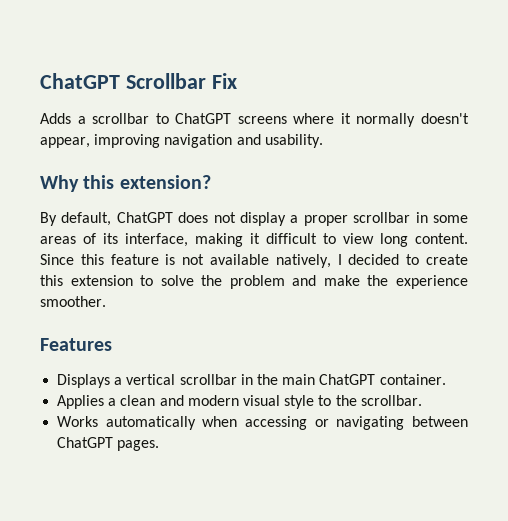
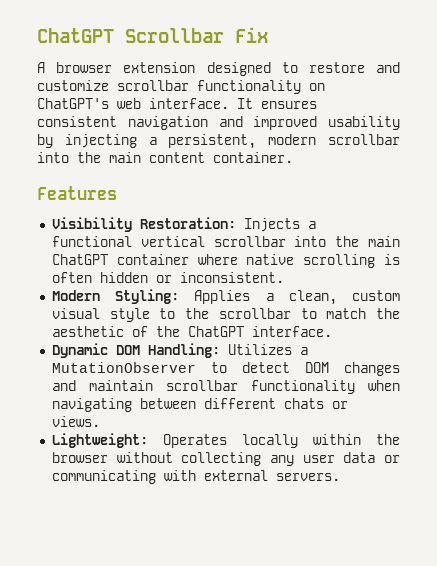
[40,113,469,127] [40,134,323,148] [40,175,211,192] [40,212,468,226] [40,233,468,247] [40,254,469,268] [40,275,468,289] [40,296,106,307] [40,338,112,351] [57,374,123,388] Adds a scrollbar to ChatGPT screens where it normally doesn't appear, improving navigation and usability. // Why this extension? // By default, ChatGPT does not display a proper scrollbar in some areas of its interface, making it difficult to view long content. Since this feature is not available natively, I decided to create this extension to solve the problem and make the experience smoother. // Features // Displays a -> [37,62,400,76] [37,80,325,94] [37,98,317,109] [37,116,400,130] [37,134,401,149] [37,152,293,163] [37,186,117,200] [51,217,316,232] [51,236,132,247] A browser extension designed to restore and customize scrollbar functionality on ChatGPT's web interface. It ensures consistent navigation and improved usability by injecting a persistent, modern scrollbar into the main content container. // Features // Visibility Restoration: Injects a functional
[240,374,253,385] in -> [294,236,327,247] into
[379,374,446,385] [57,395,422,409] [57,416,468,430] [57,437,160,451] container. // Applies a clean and modern visual style to the scrollbar. // Works automatically when accessing or navigating between ChatGPT pages. -> [116,254,400,268] [51,272,284,283] [51,289,400,305] [51,308,400,322] [51,326,332,337] [51,343,308,358] [51,362,400,376] [51,380,400,394] [51,398,348,412] [51,416,100,427] [51,433,400,448] [51,452,400,466] [51,470,340,484] container where native scrolling is often hidden or inconsistent. // Modern Styling: Applies a clean, custom visual style to the scrollbar to match the aesthetic of the ChatGPT interface. // Dynamic DOM Handling: Utilizes a MutationObserver to detect DOM changes and maintain scrollbar functionality when navigating between different chats or views. // Lightweight: Operates locally within the browser without collecting any user data or communicating with external servers.

